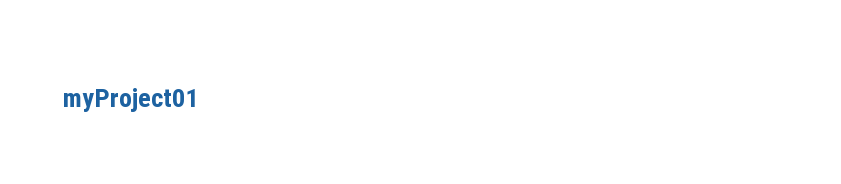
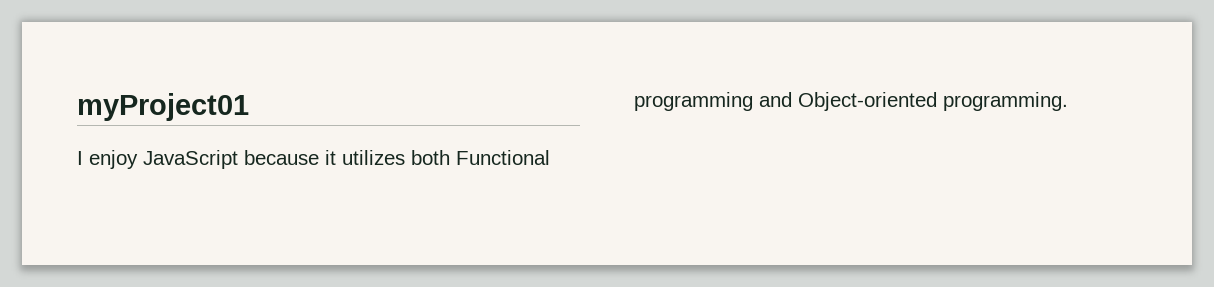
(198, 100) none -> [77,150,550,169] [634,92,1068,111] // I enjoy JavaScript because it utilizes both Functional programming and Object-oriented programming.

